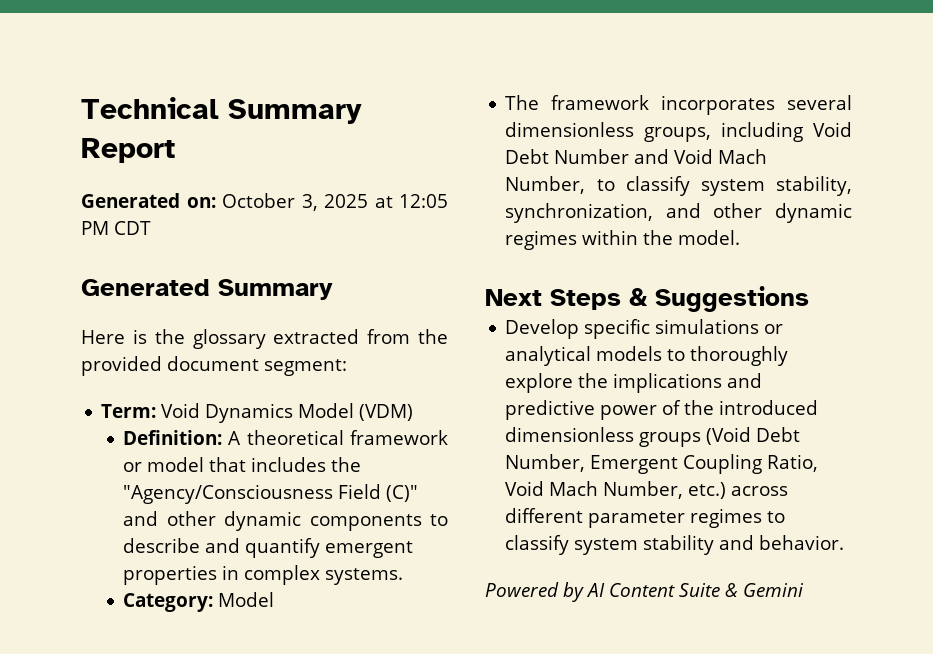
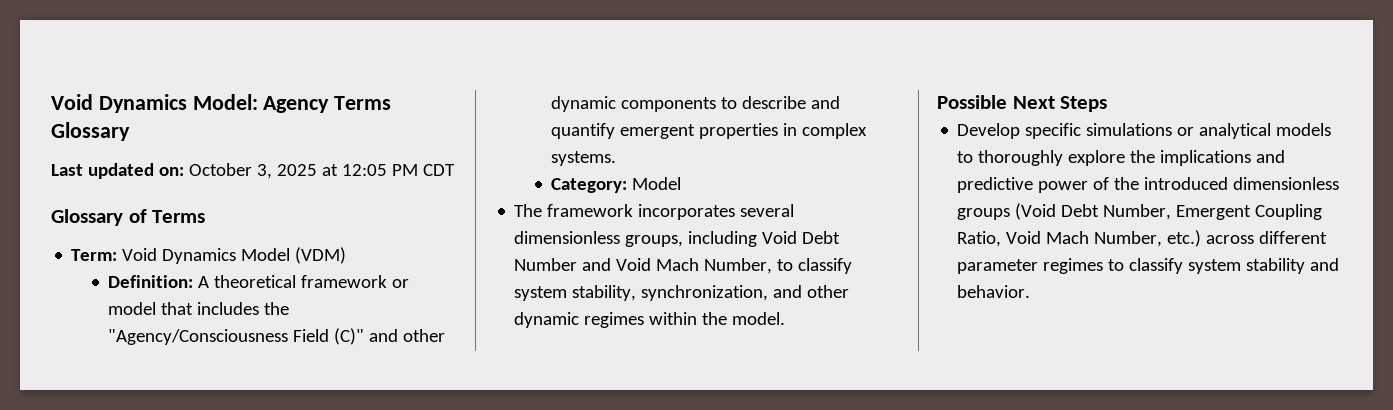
[81,97,362,124] [81,138,175,163] [81,193,180,208] Technical Summary Report // Generated -> [51,94,392,113] [51,122,130,141] [51,163,154,179] Void Dynamics Model: Agency Terms Glossary // Last updated
[81,279,333,300] [81,329,448,349] [81,356,347,376] Generated Summary // Here is the glossary extracted from the provided document segment: -> [51,209,206,226] Glossary of Terms
(741, 237) none -> [937,95,1007,109] Possible
[629,286,809,312] & Suggestions -> (1108, 104) none
[485,582,804,602] // Powered by AI Content Suite & Gemini -> (1031, 291) none

